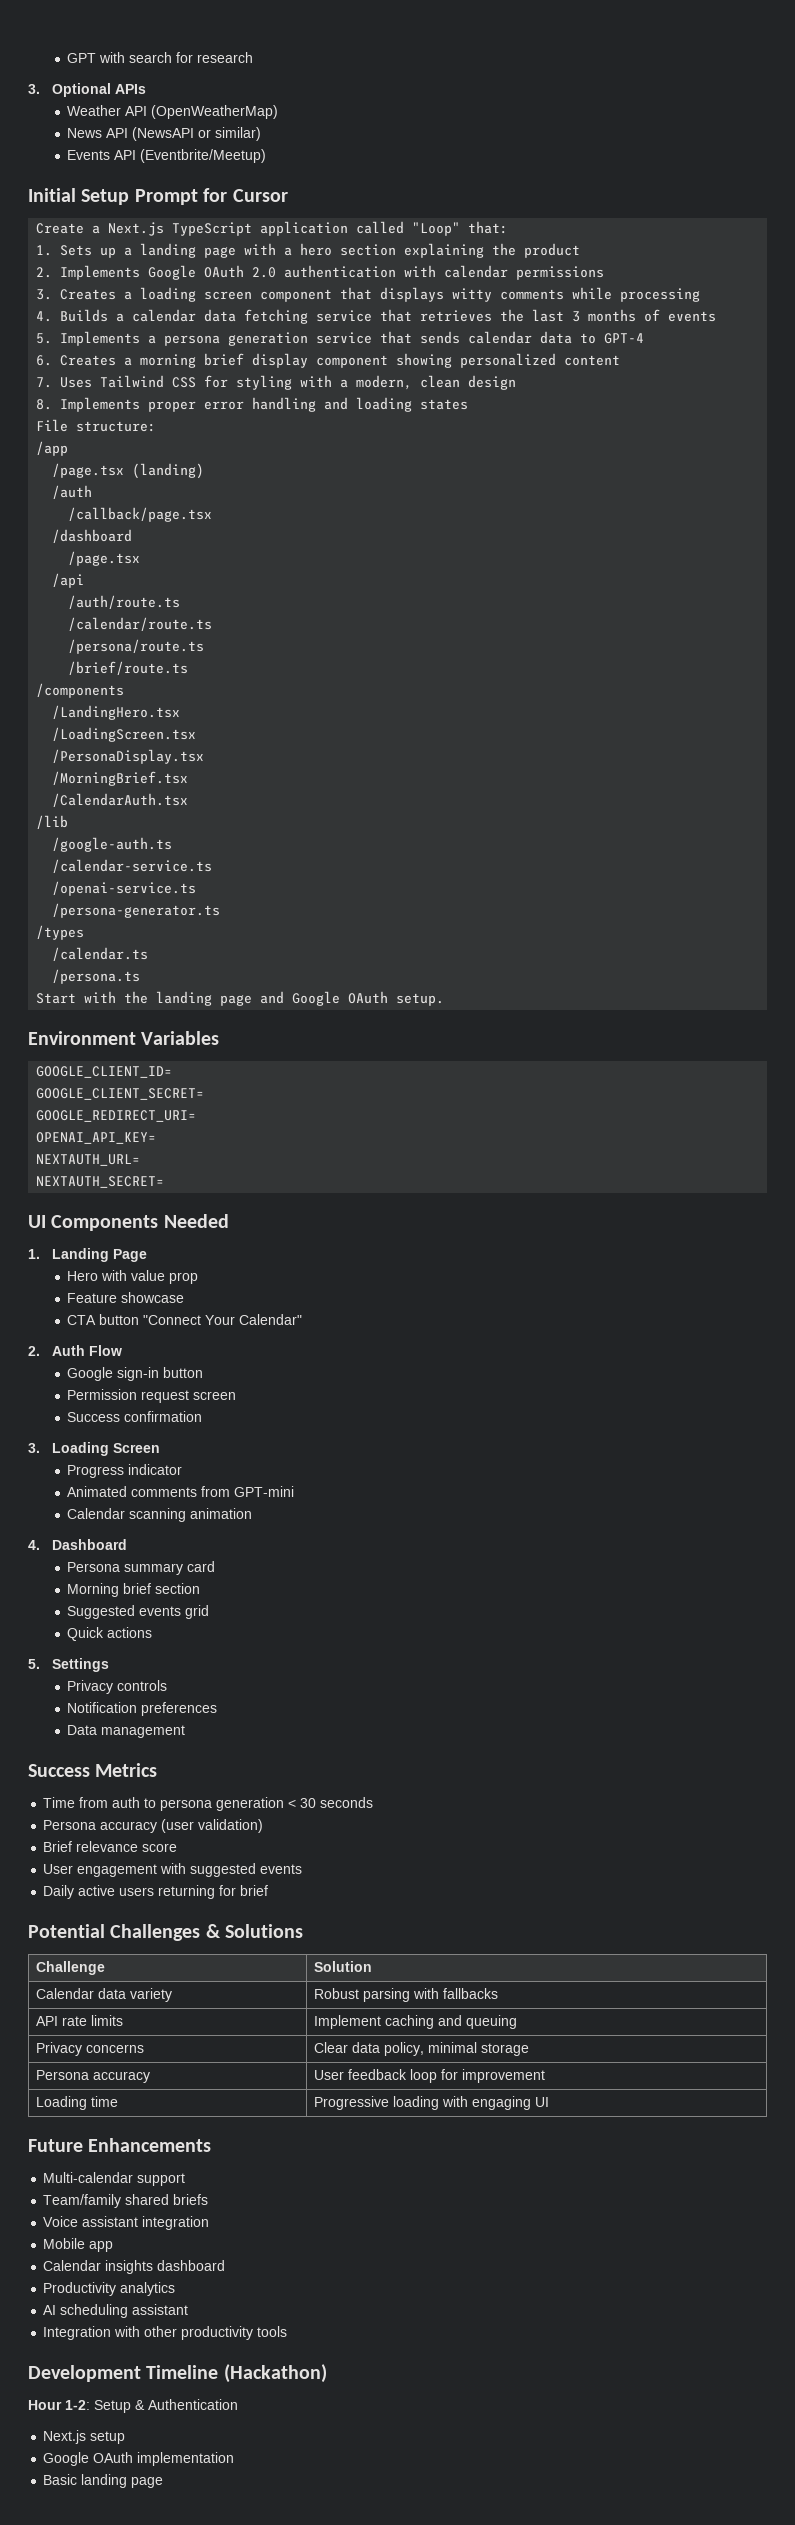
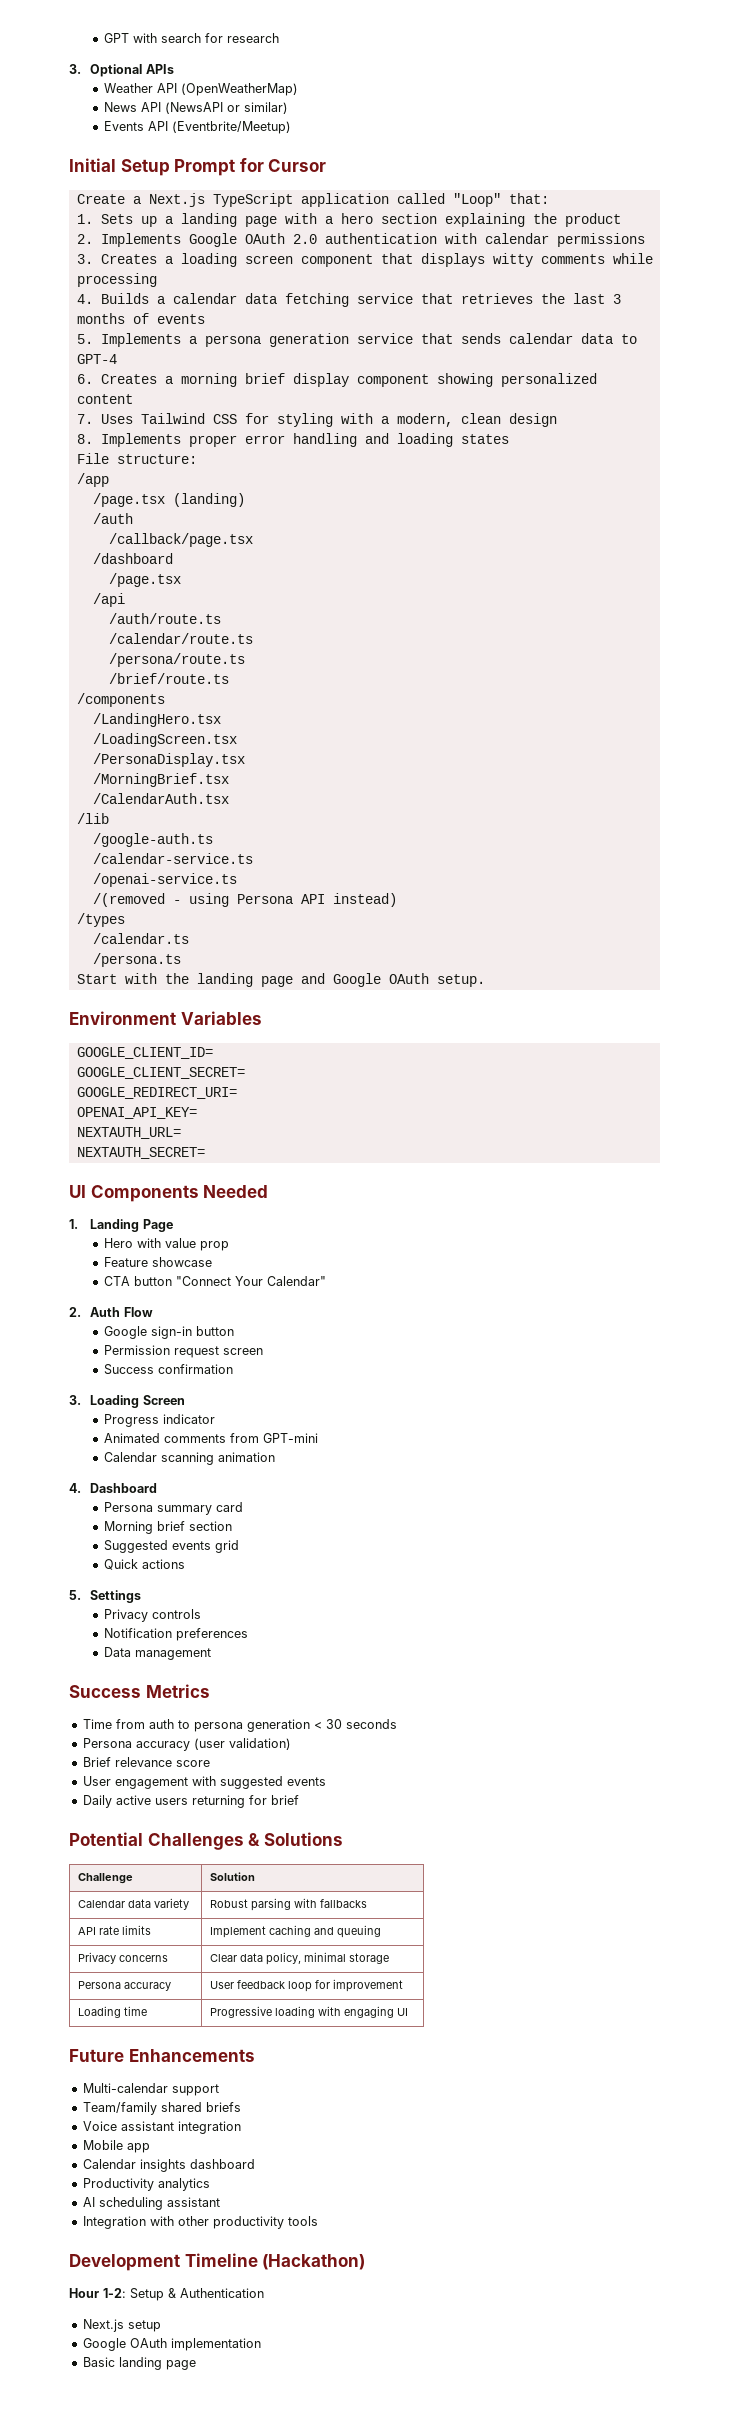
[52,903,221,918] /persona-generator.ts -> [92,893,397,907] /(removed - using Persona API instead)

